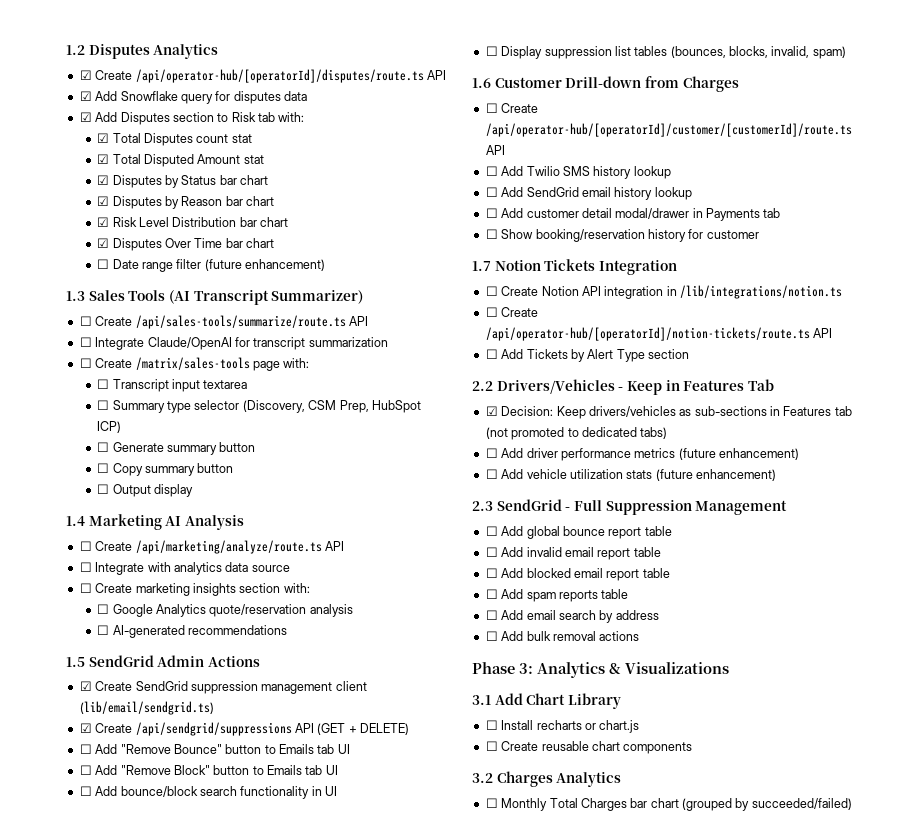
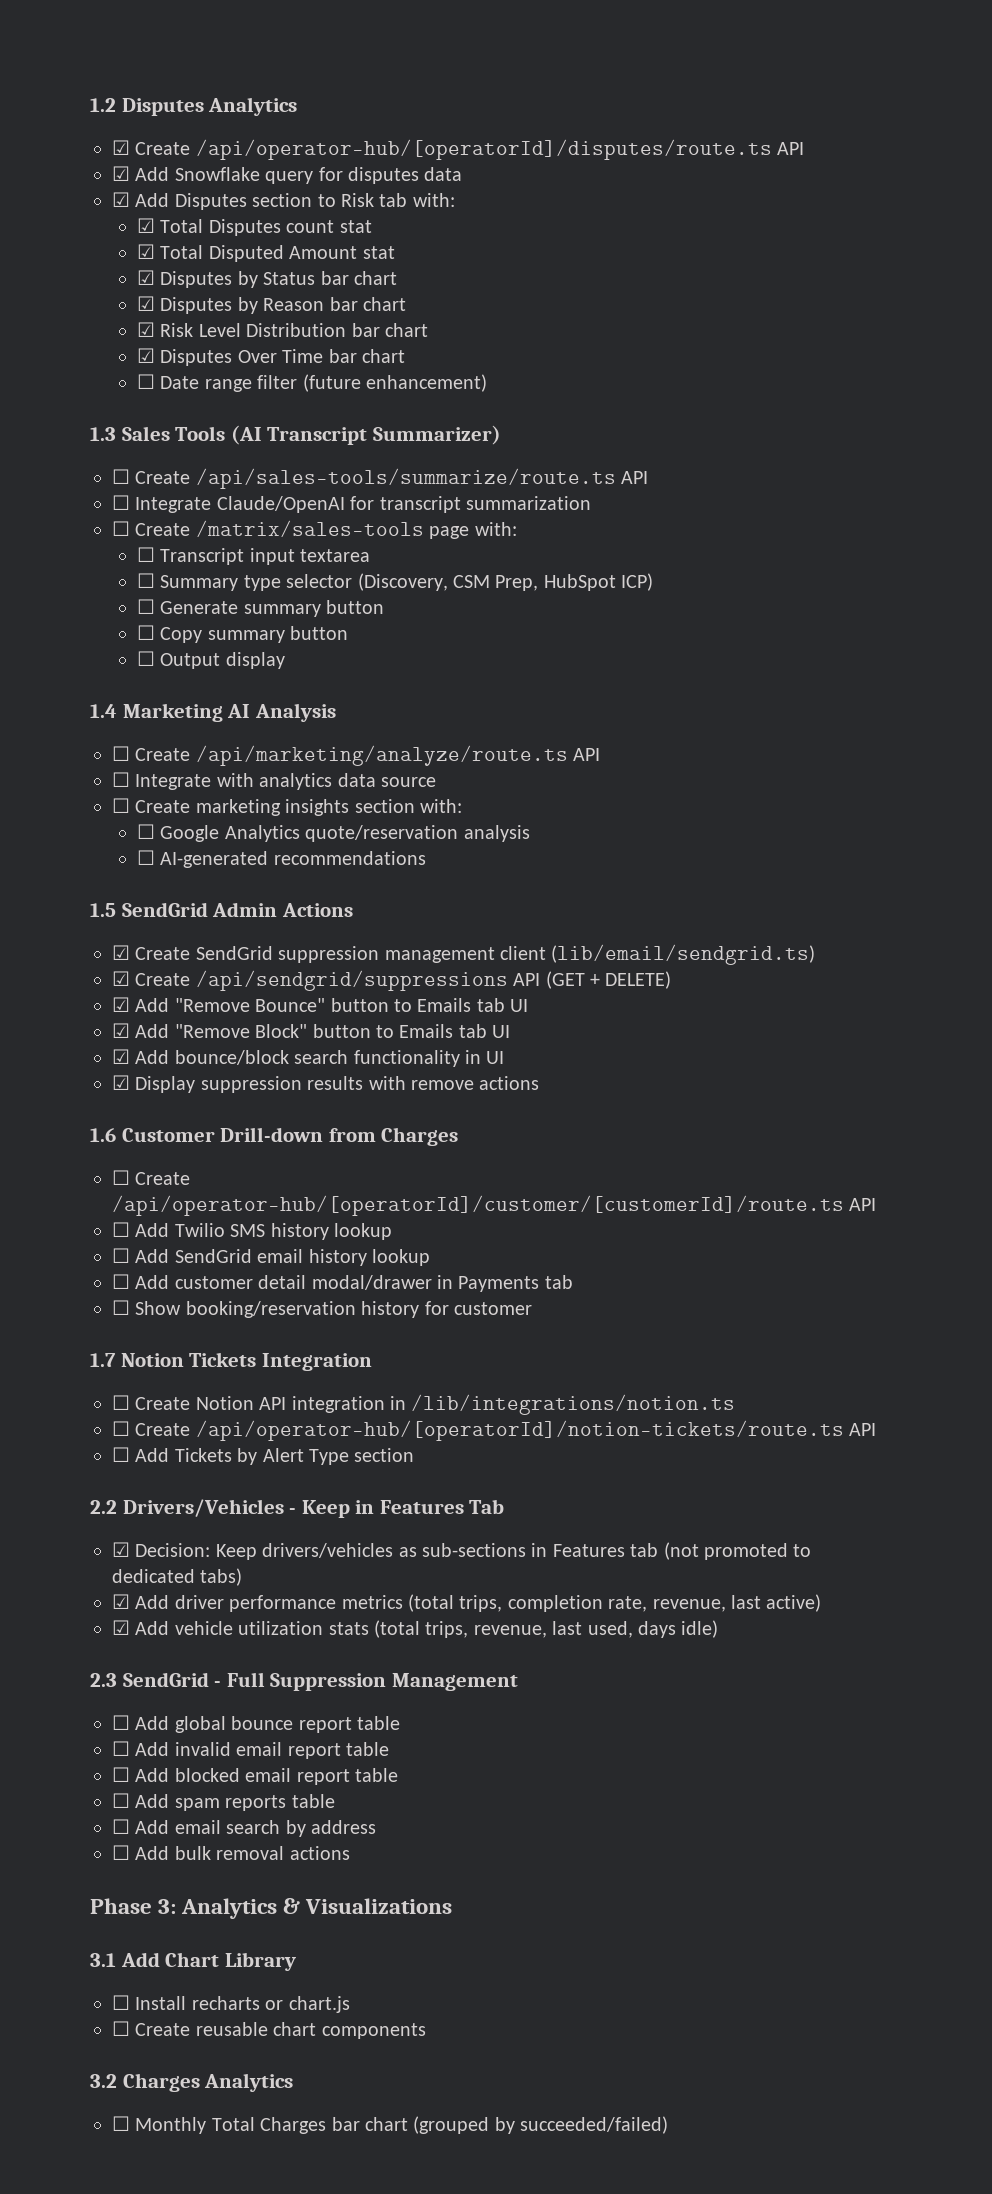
[79,744,92,754] ☐ -> [112,997,130,1012] ☑
[79,765,92,775] ☐ -> [112,1023,130,1038] ☑
[79,786,92,796] ☐ -> [112,1049,130,1064] ☑
[485,46,498,56] ☐ -> [112,1075,130,1090] ☑
[614,46,846,59] list tables (bounces, blocks, invalid, spam) -> [307,1076,540,1090] results with remove actions
[485,448,498,458] ☐ -> [112,1594,130,1609] ☑
[678,448,799,460] [485,469,776,481] (future enhancement) // ☐ Add vehicle utilization stats (future enhancement) -> [408,1594,822,1612] [112,1620,719,1638] (total trips, completion rate, revenue, last active) // ☑ Add vehicle utilization stats (total trips, revenue, last used, days idle)

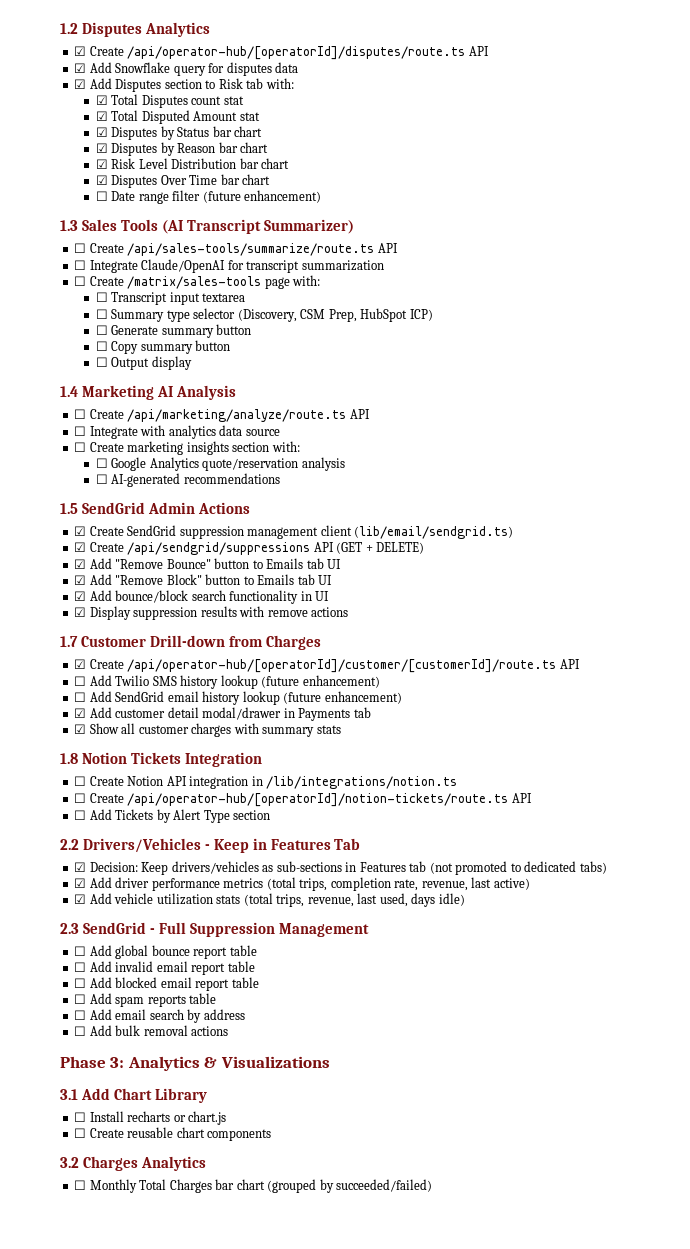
[90,1128,116,1142] 1.6 -> [60,636,78,647] 1.7
[112,1170,130,1185] ☐ -> [74,659,87,669] ☑
(392, 1231) none -> [261,675,380,688] (future enhancement)
[112,1274,130,1289] // ☐ -> [283,691,402,704] [74,708,87,718] (future enhancement) // ☑
[112,1300,532,1318] [90,1353,116,1367] ☐ Show booking/reservation history for customer // 1.7 -> [74,723,341,737] [60,753,78,764] ☑ Show all customer charges with summary stats // 1.8

